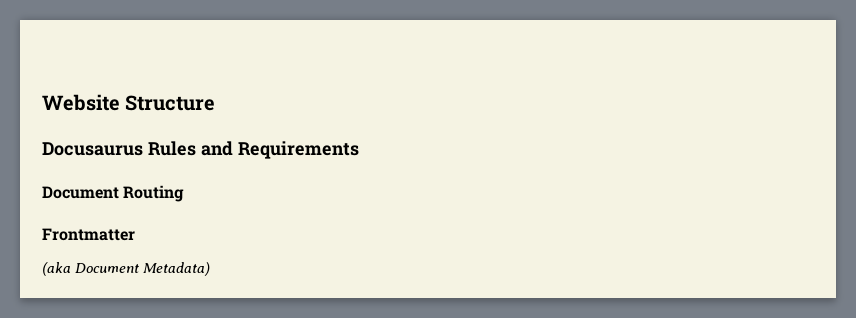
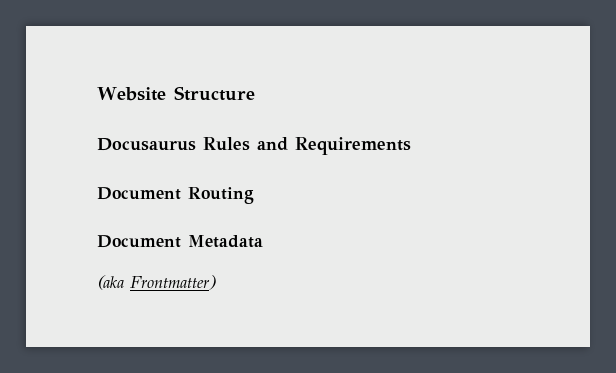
[42,228,135,241] Frontmatter -> [97,235,263,248] Document Metadata
[75,262,211,276] Document Metadata) -> [130,275,216,290] Frontmatter)

